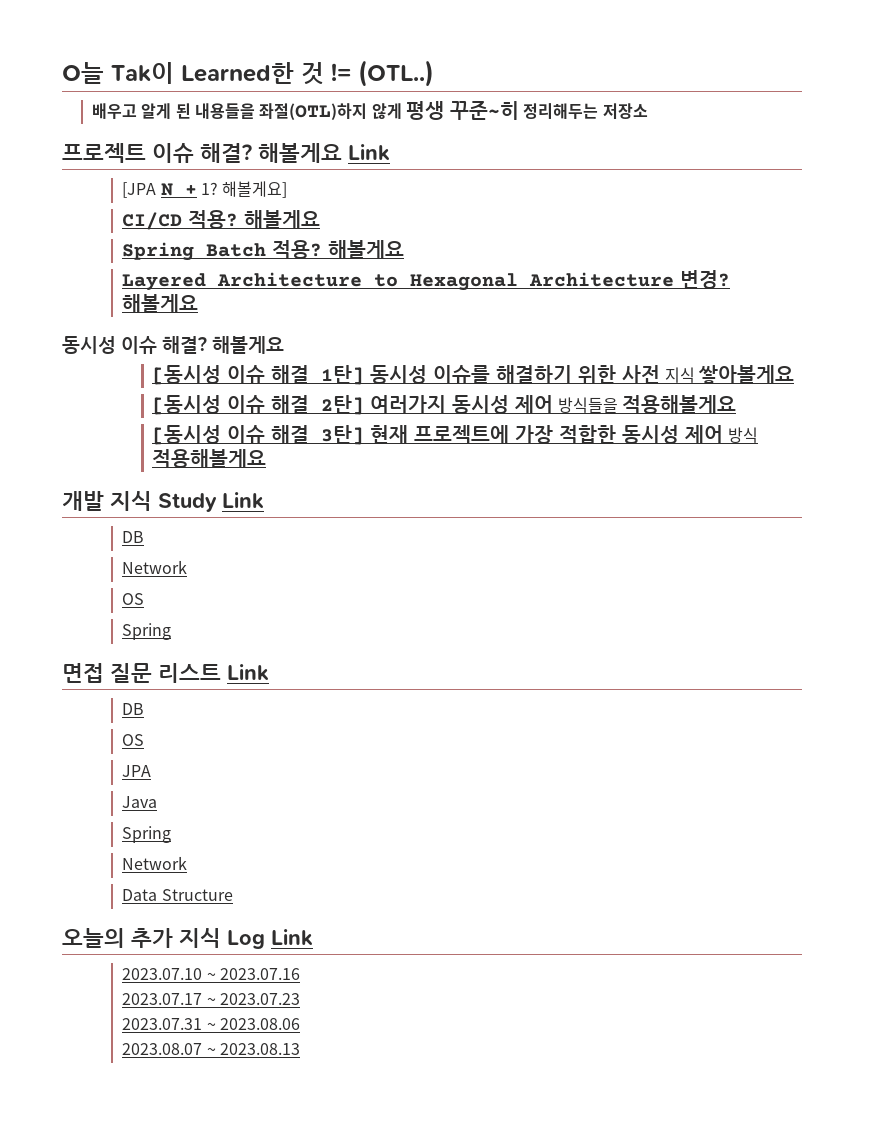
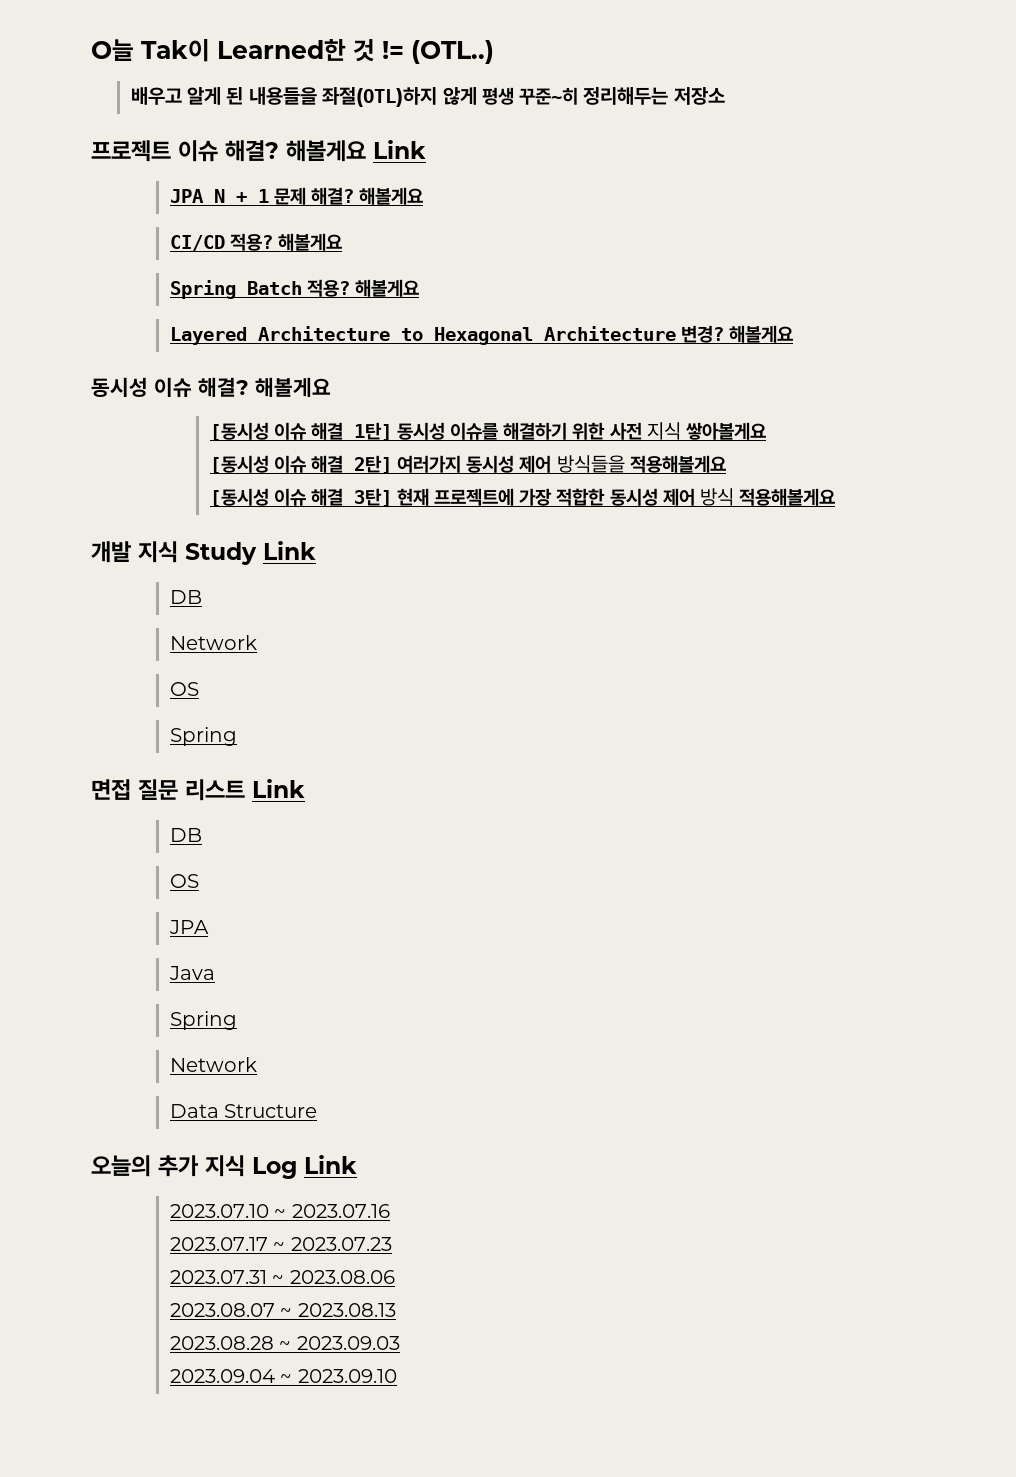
[122,182,157,198] [JPA -> [170,189,205,203] JPA
[200,181,288,198] 1? 해볼게요] -> [258,187,424,205] 1 문제 해결? 해볼게요
(300, 1049) none -> [170,1336,400,1350] [170,1369,397,1383] // 2023.08.28 ~ 2023.09.03 // 2023.09.04 ~ 2023.09.10

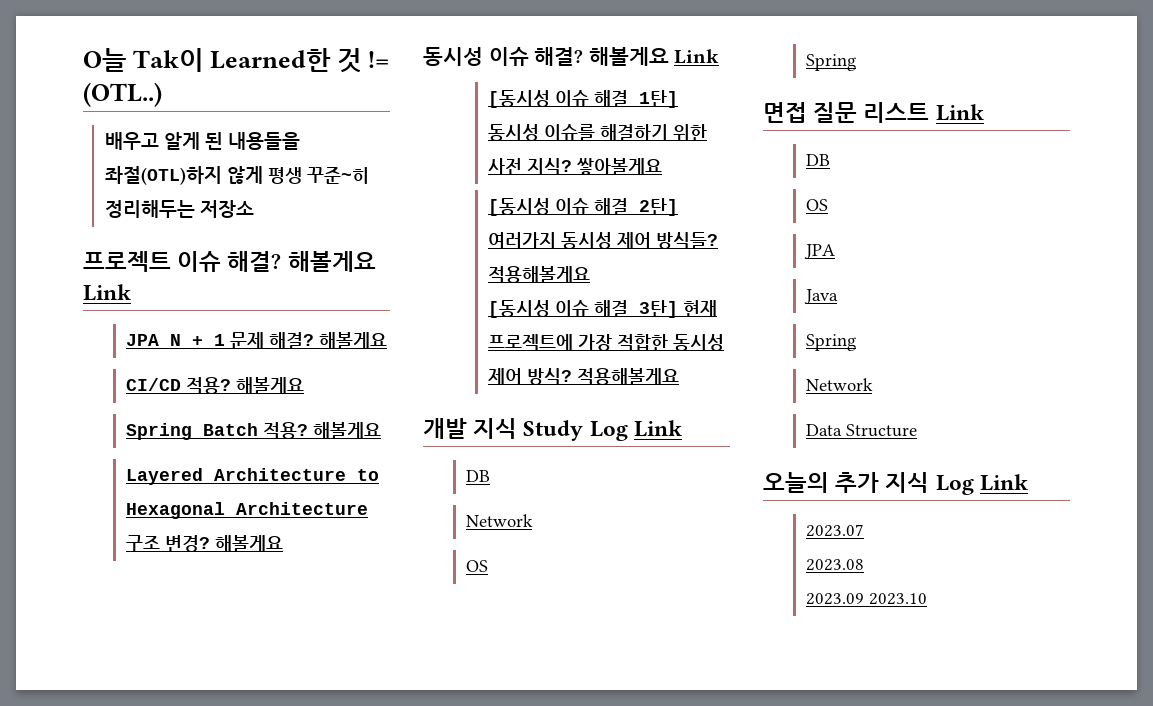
(677, 333) none -> [126,535,161,551] 구조
(331, 387) none -> [674,49,720,64] Link
[646,422,681,440] 지식 -> [526,158,572,175] 지식?
[556,455,625,473] 방식들을 -> [655,232,718,249] 방식들?
[700,488,735,506] 방식 -> [526,368,572,385] 방식?
(257, 553) none -> [589,421,628,441] Log
[170,1204,390,1218] [170,1237,392,1251] [170,1270,395,1284] [170,1303,396,1317] [170,1336,400,1350] [170,1369,397,1383] 2023.07.10 ~ 2023.07.16 // 2023.07.17 ~ 2023.07.23 // 2023.07.31 ~ 2023.08.06 // 2023.08.07 ~ 2023.08.13 // 2023.08.28 ~ 2023.09.03 // 2023.09.04 ~ 2023.09.10 -> [806,524,865,537] [806,559,865,571] [806,593,928,605] 2023.07 // 2023.08 // 2023.09 2023.10

